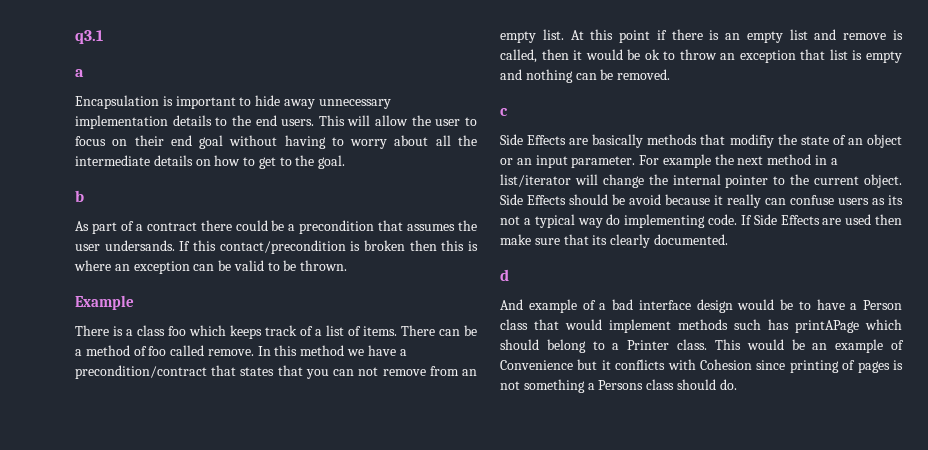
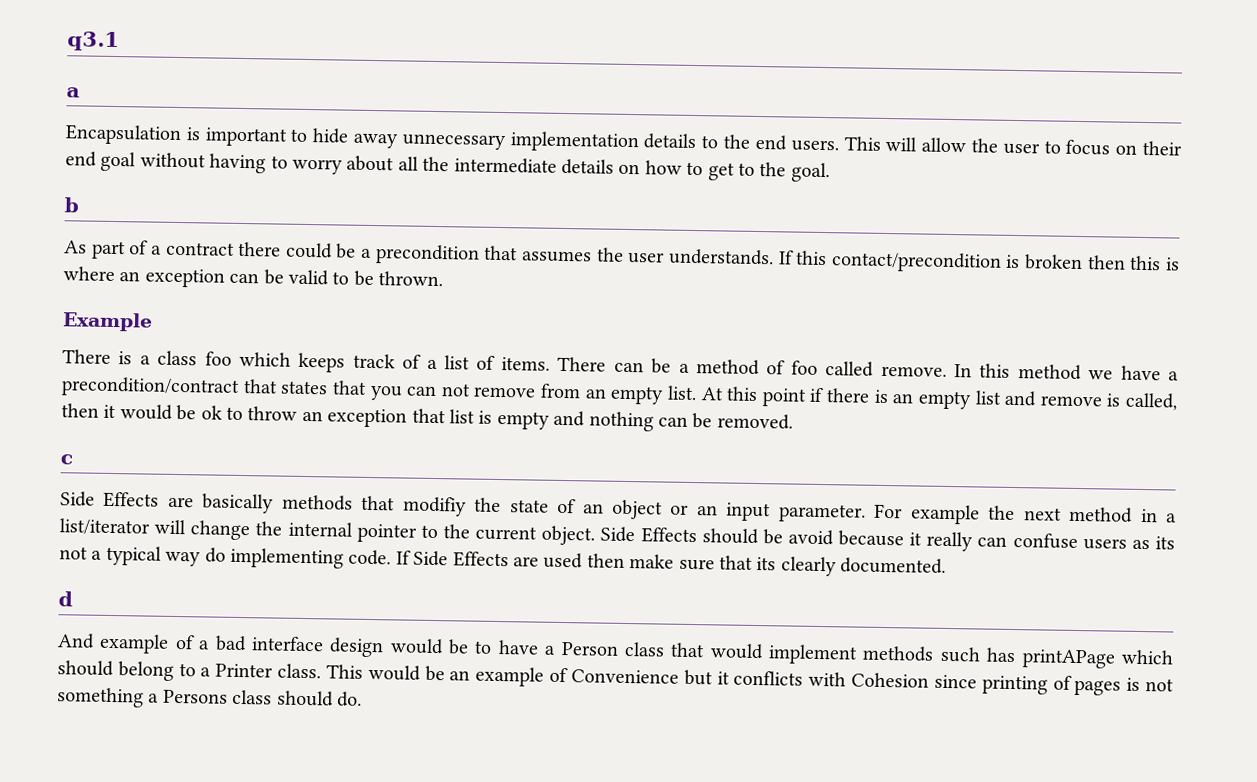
[104,240,175,251] undersands. -> [667,248,774,266] understands.

